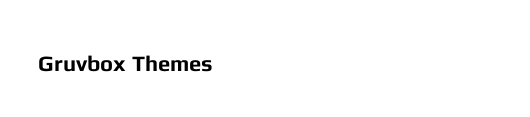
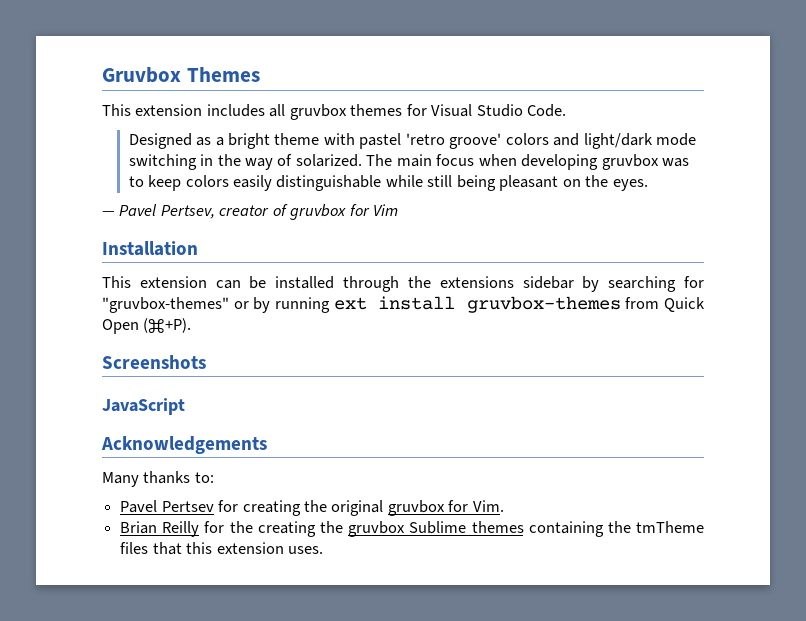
(213, 63) none -> [102,104,567,120] [128,133,697,149] [128,154,690,170] [128,175,648,191] [102,204,399,220] [102,241,198,256] [102,276,704,292] [102,296,705,313] [102,318,192,334] [102,355,206,369] [102,398,185,415] [101,436,267,454] [102,471,214,487] [120,500,504,516] [120,521,704,537] [120,542,323,555] // This extension includes all gruvbox themes for Visual Studio Code. // Designed as a bright theme with pastel 'retro groove' colors and light/dark mode switching in the way of solarized. The main focus when developing gruvbox was to keep colors easily distinguishable while still being pleasant on the eyes. // — Pavel Pertsev, creator of gruvbox for Vim // Installation // This extension can be installed through the extensions sidebar by searching for "gruvbox-themes" or by running ext install gruvbox-themes from Quick Open (⌘+P). // Screenshots // JavaScript // Acknowledgements // Many thanks to: // Pavel Pertsev for creating the original gruvbox for Vim. // Brian Reilly for the creating the gruvbox Sublime themes containing the tmTheme files that this extension uses.

